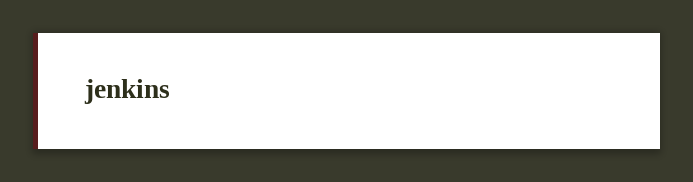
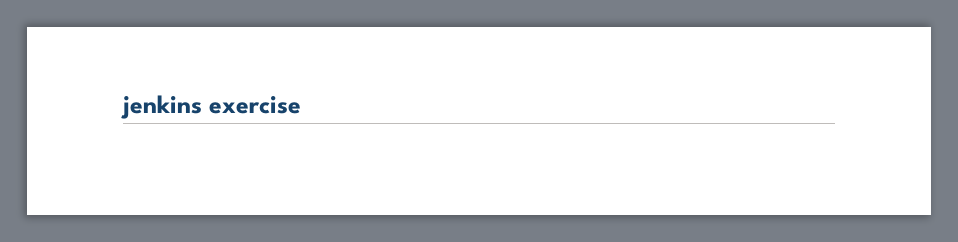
(170, 91) none -> [209,95,301,114] exercise

